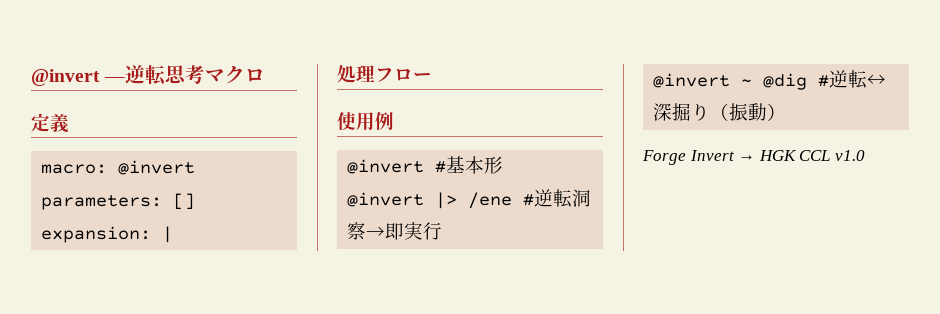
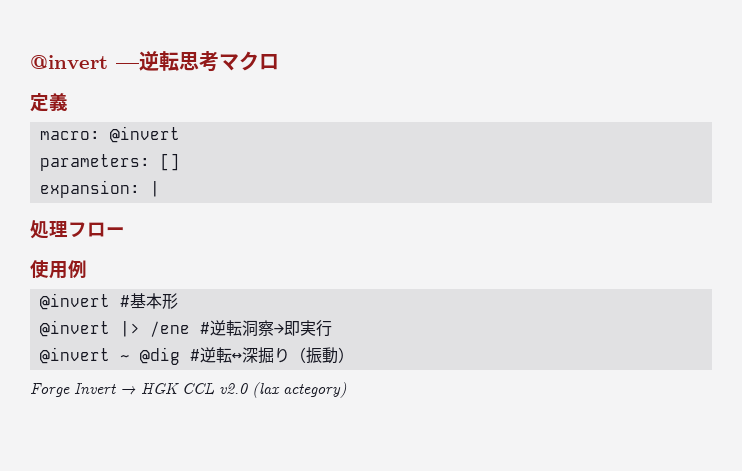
[834,150,865,161] v1.0 -> [219,382,347,398] v2.0 (lax actegory)

